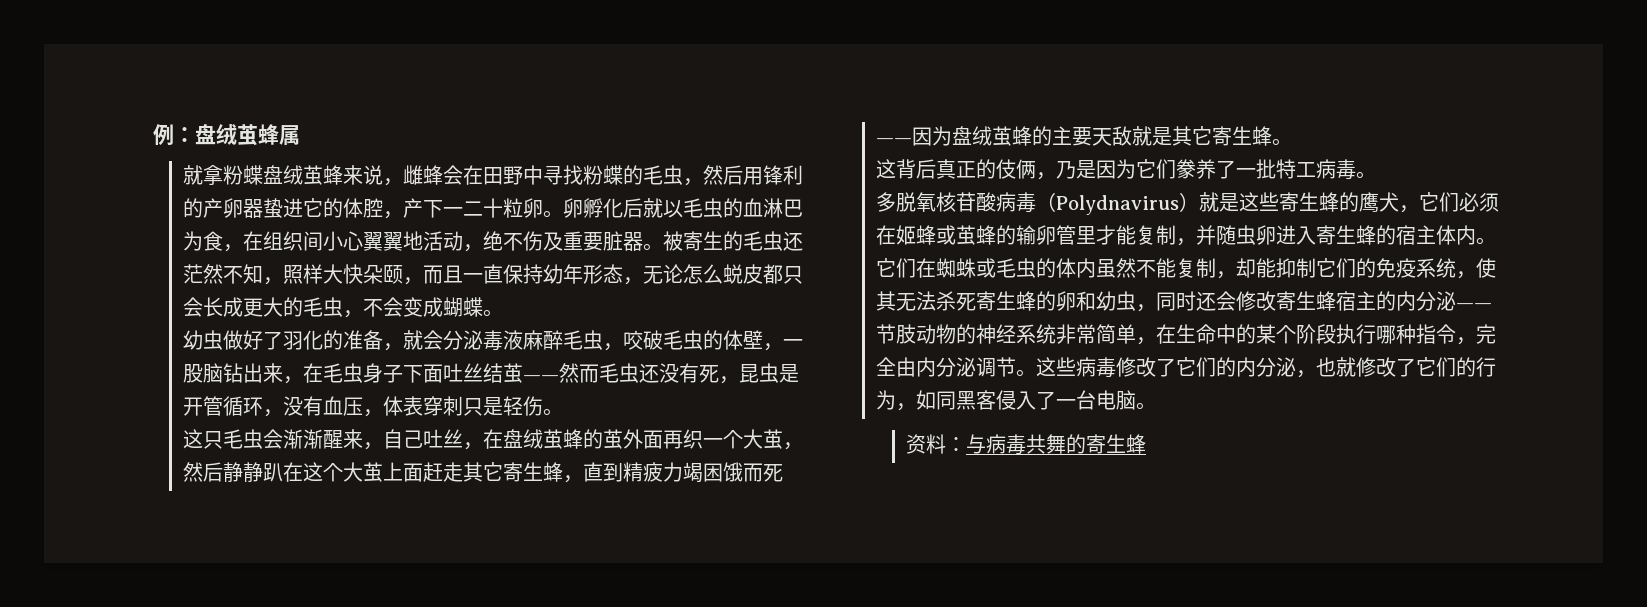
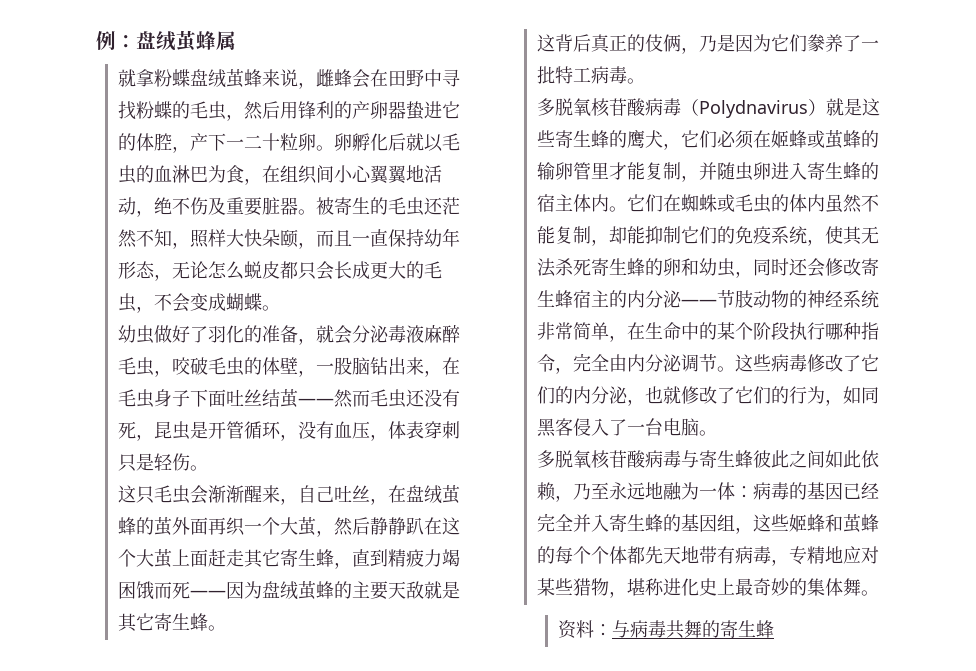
(1157, 406) none -> [536,450,879,469] [536,482,879,502] [536,513,879,534] [536,546,879,566] [536,578,879,598] // 多脱氧核苷酸病毒与寄生蜂彼此之间如此依赖，乃至永远地融为一体：病毒的基因已经完全并入寄生蜂的基因组，这些姬蜂和茧蜂的每个个体都先天地带有病毒，专精地应对某些猎物，堪称进化史上最奇妙的集体舞。

